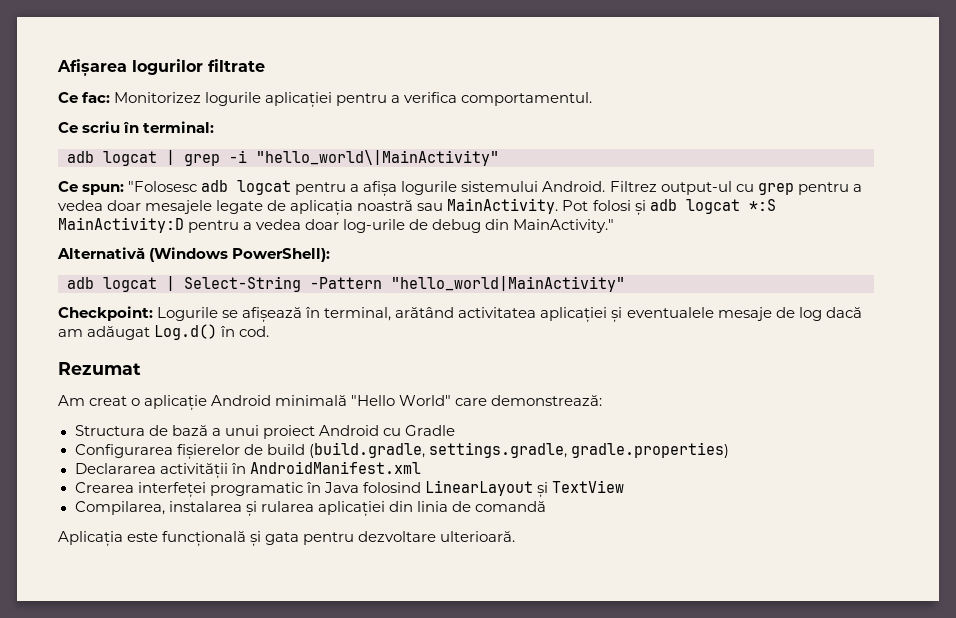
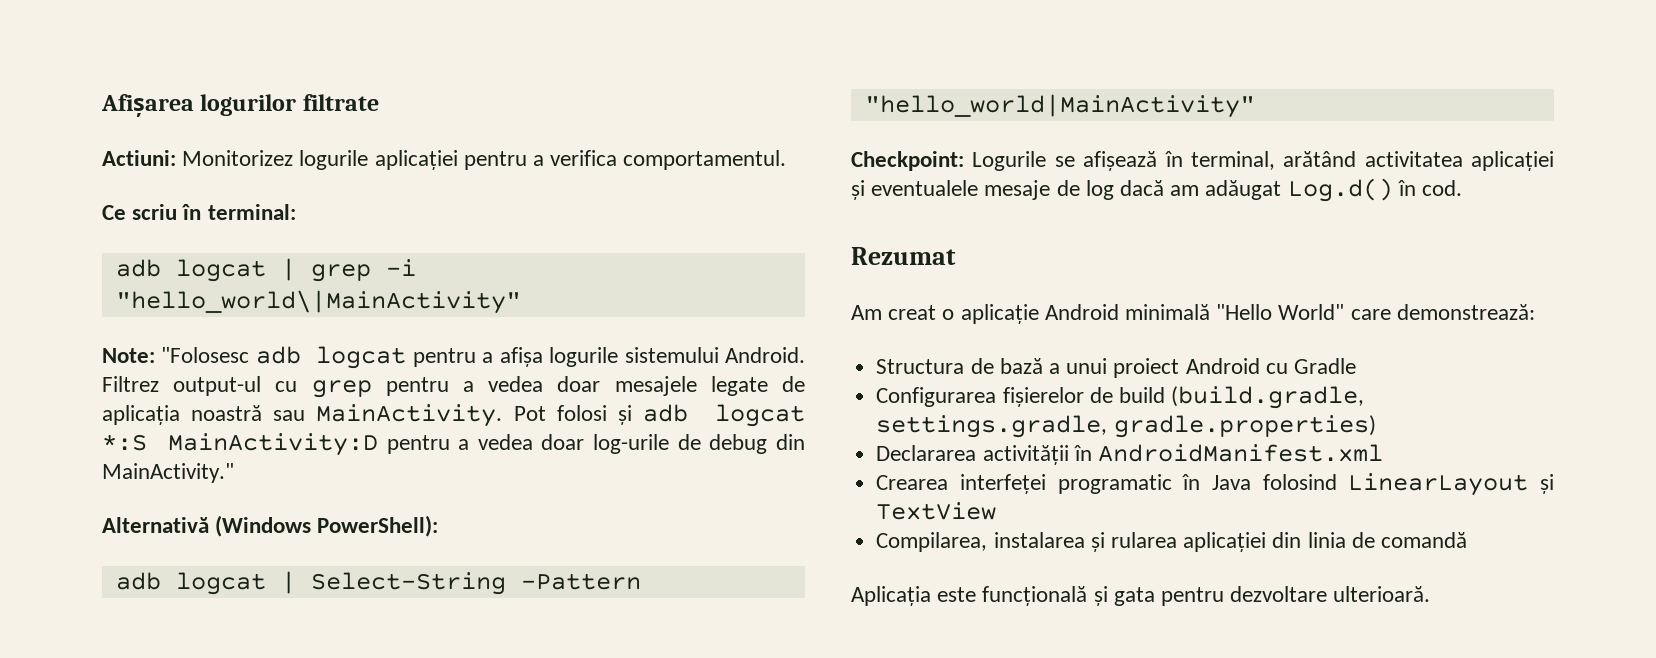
[58,92,111,103] Ce fac: -> [102,150,176,166] Actiuni:
[58,181,125,195] Ce spun: -> [102,348,155,363] Note:

